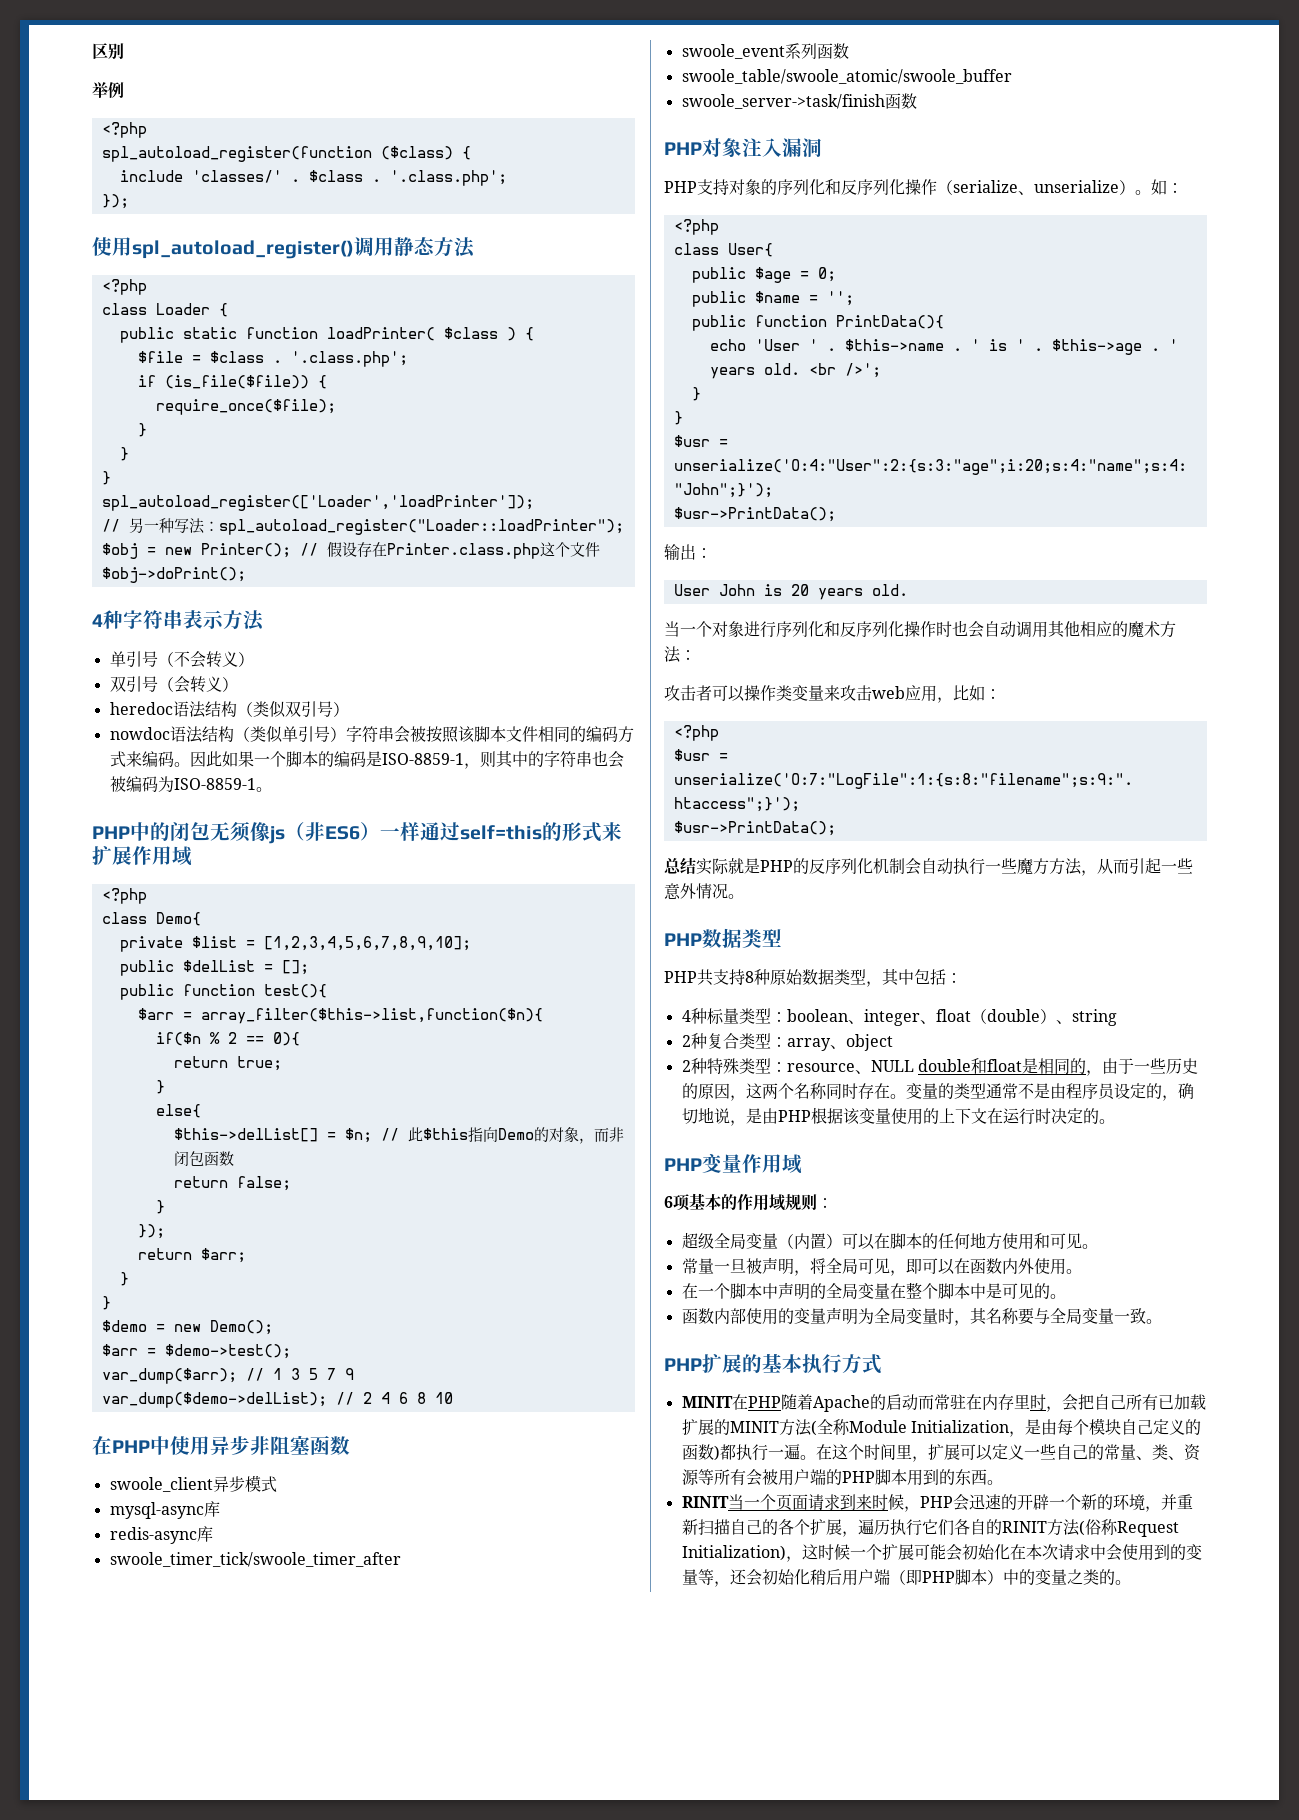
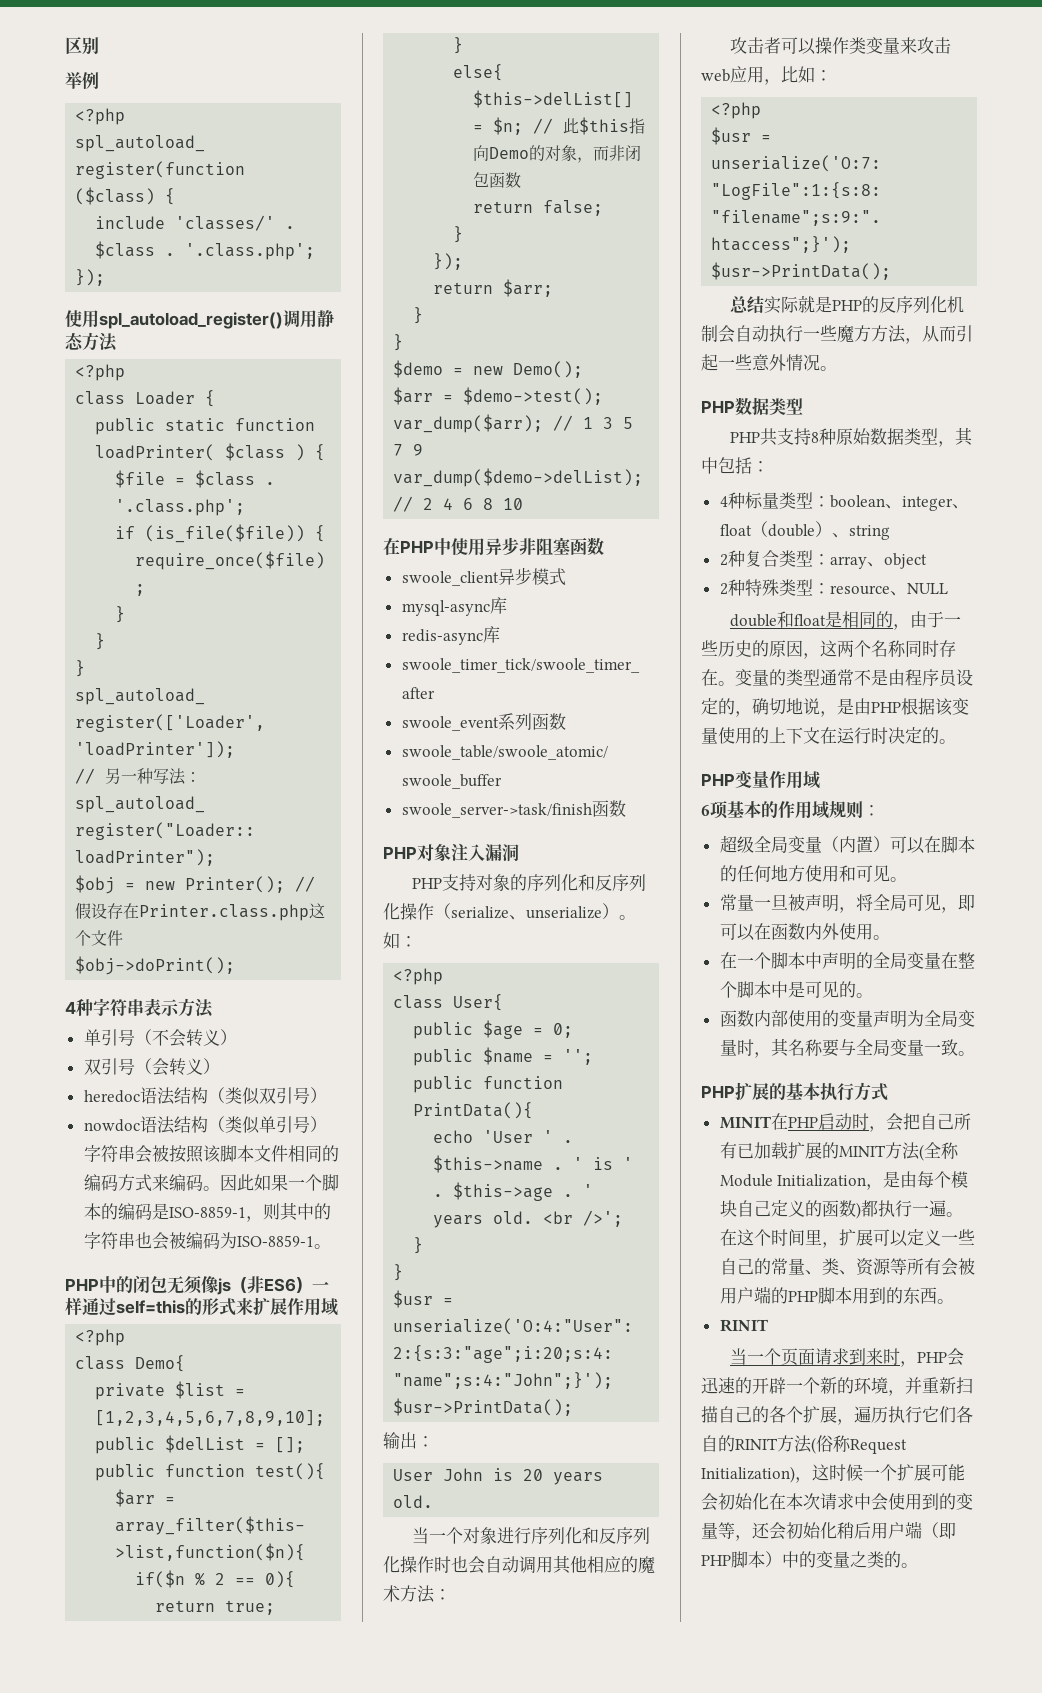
(914, 1066) none -> (948, 588) //
[780,1394,1030,1412] 随着Apache的启动而常驻在内存里 -> [817,1113,852,1130] 启动
(729, 1502) none -> (768, 1325) //
[887,1494,904,1510] 候 -> (901, 1356) none

